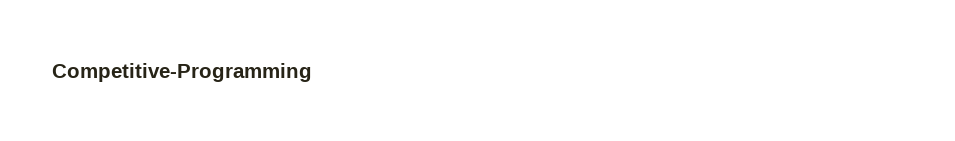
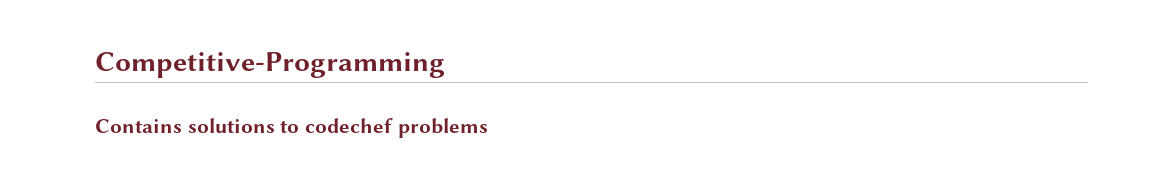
(312, 72) none -> [95,118,488,138] // Contains solutions to codechef problems

